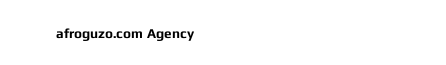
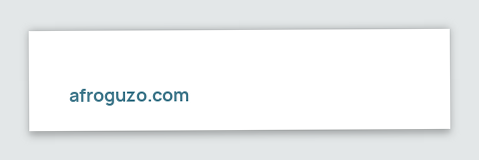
[146,29,195,41] Agency -> (190, 97) none

